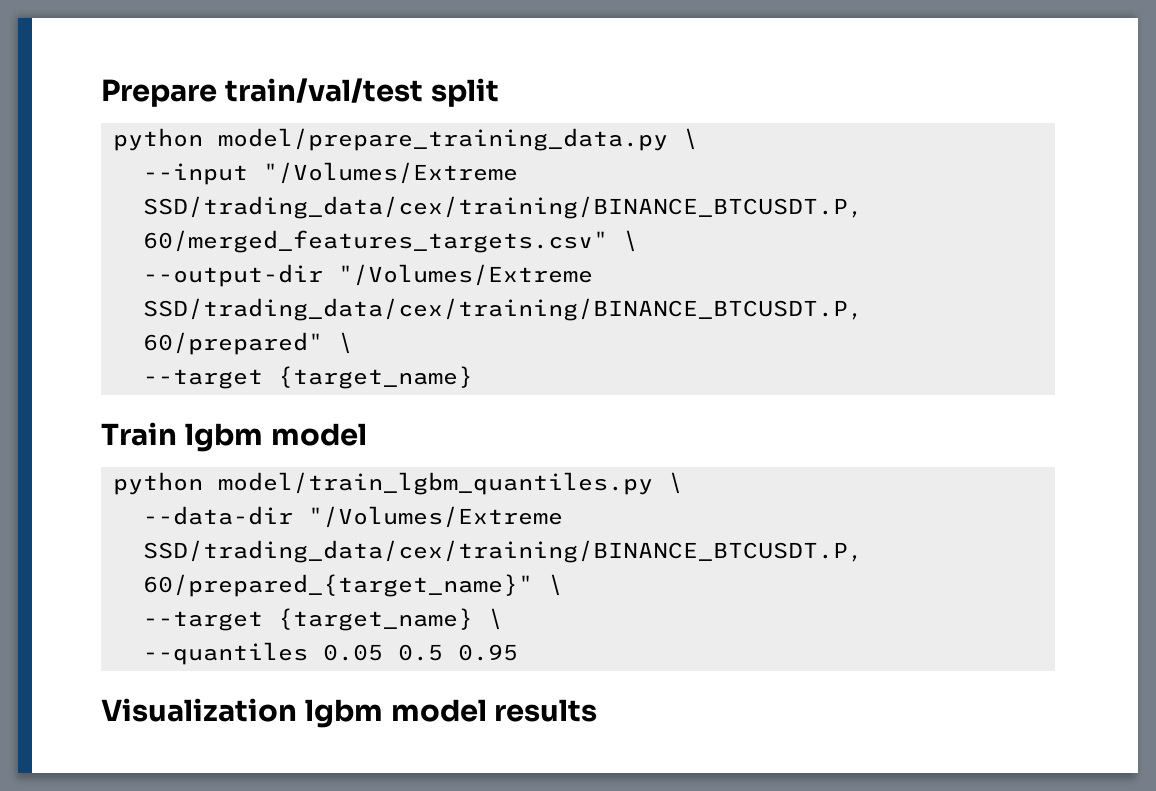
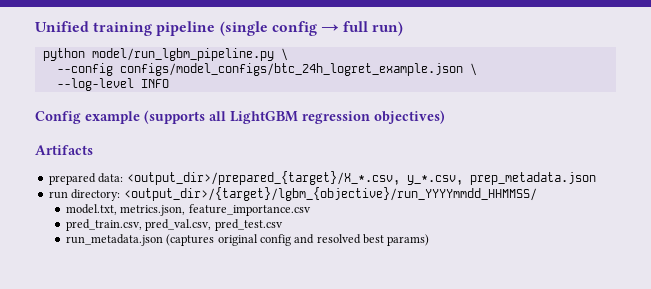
[101,78,499,107] [113,128,699,151] [143,162,519,185] [143,196,864,219] [143,230,639,253] [143,264,594,287] [143,298,864,321] [143,332,354,355] [143,366,474,389] [101,422,367,452] [113,472,684,495] [143,506,564,528] [143,540,864,563] [143,574,564,597] [143,608,504,631] [143,642,519,665] [101,698,598,728] Prepare train/val/test split // python model/prepare_training_data.py \ // --input "/Volumes/Extreme SSD/trading_data/cex/training/BINANCE_BTCUSDT.P, 60/merged_features_targets.csv" \ // --output-dir "/Volumes/Extreme SSD/trading_data/cex/training/BINANCE_BTCUSDT.P, 60/prepared" \ // --target {target_name} // Train lgbm model // python model/train_lgbm_quantiles.py \ // --data-dir "/Volumes/Extreme SSD/trading_data/cex/training/BINANCE_BTCUSDT.P, 60/prepared_{target_name}" \ // --target {target_name} \ // --quantiles 0.05 0.5 0.95 // Visualization lgbm model results -> [35,21,404,36] [42,48,288,61] [56,63,477,76] [56,78,169,91] [35,110,445,124] [35,145,93,155] [48,171,596,185] [48,187,537,201] [65,204,311,216] [65,219,283,231] [65,234,430,246] Unified training pipeline (single config → full run) // python model/run_lgbm_pipeline.py \ // --config configs/model_configs/btc_24h_logret_example.json \ // --log-level INFO // Config example (supports all LightGBM regression objectives) // Artifacts // prepared data: <output_dir>/prepared_{target}/X_*.csv, y_*.csv, prep_metadata.json // run directory: <output_dir>/{target}/lgbm_{objective}/run_YYYYmmdd_HHMMSS/ // model.txt, metrics.json, feature_importance.csv // pred_train.csv, pred_val.csv, pred_test.csv // run_metadata.json (captures original config and resolved best params)

